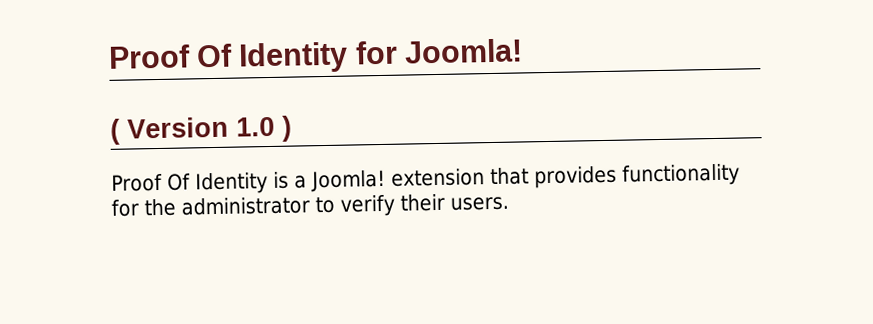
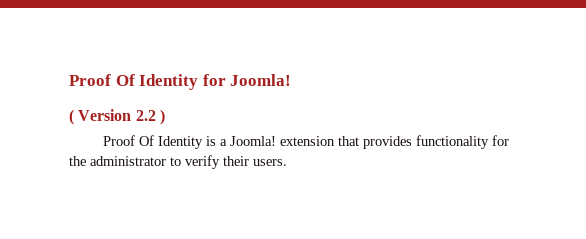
[236,116,275,137] 1.0 -> [135,110,156,121] 2.2

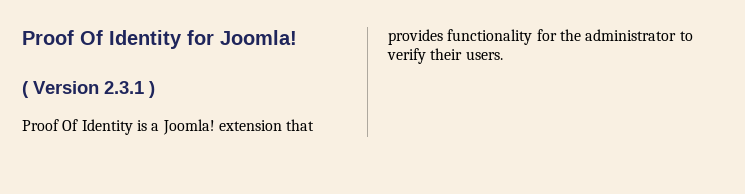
[135,110,156,121] 2.2 -> [104,81,144,94] 2.3.1

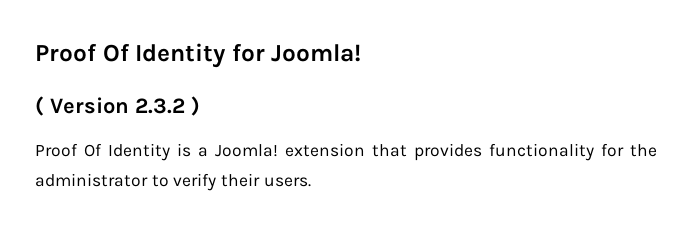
[104,81,144,94] 2.3.1 -> [135,98,185,114] 2.3.2

